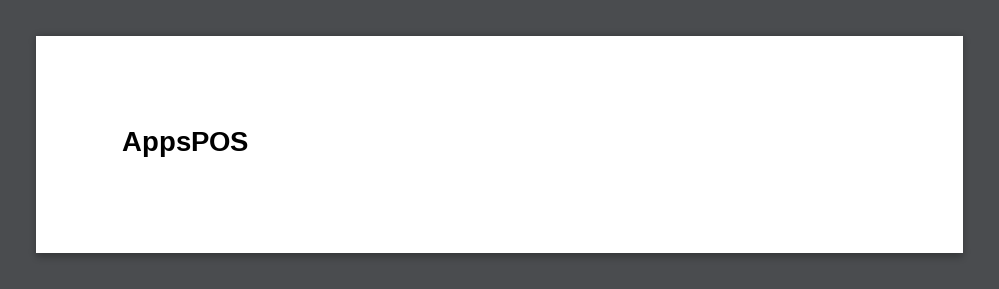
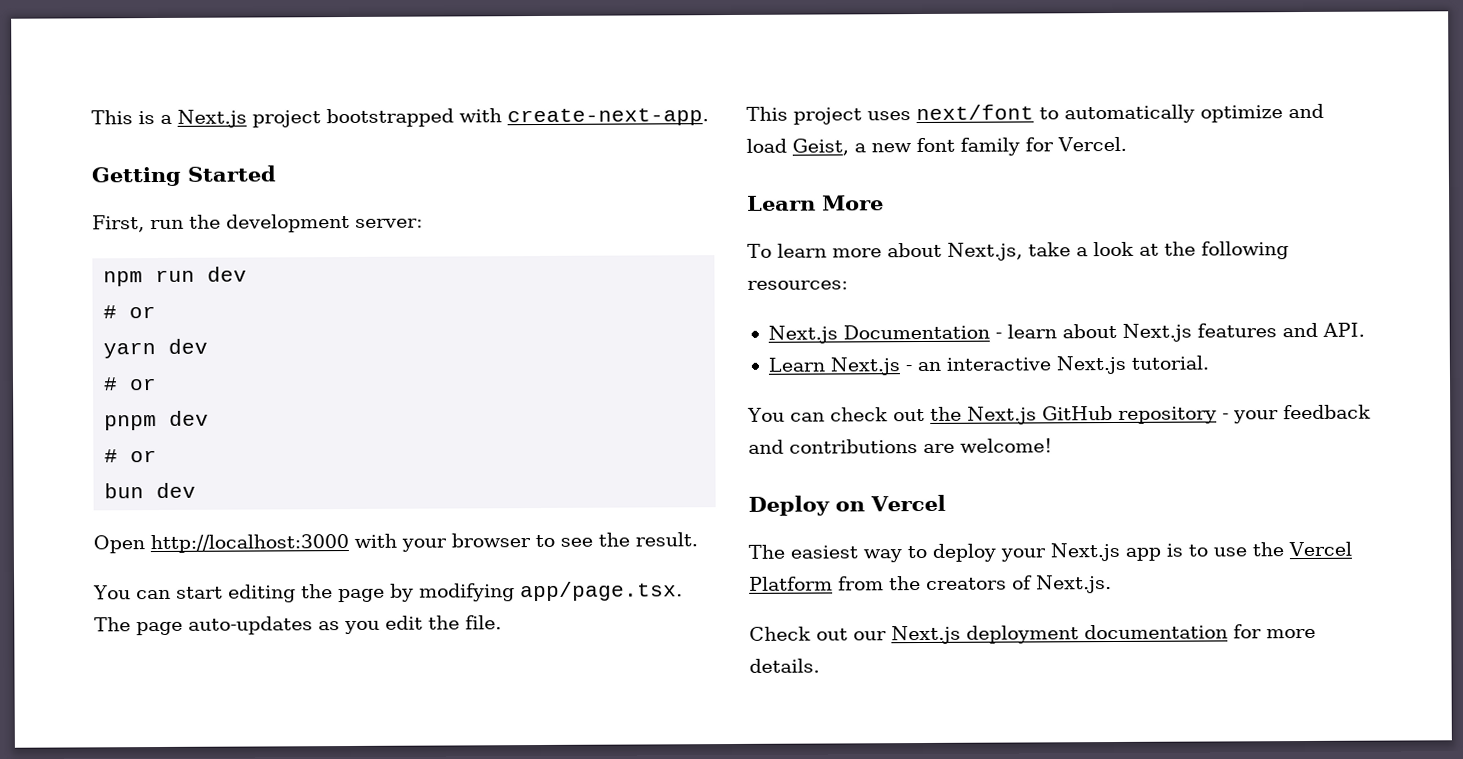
[122,132,248,157] AppsPOS -> [91,108,709,128] [91,165,276,187] [92,213,423,233] [103,266,248,287] [103,305,157,319] [103,338,209,359] [103,377,158,391] [104,410,210,431] [104,449,158,463] [104,482,197,499] [93,532,698,554] [93,581,683,603] [94,615,502,636] [746,103,1324,125] [746,136,1127,156] [747,195,884,211] [747,241,1289,261] [747,280,848,290] [767,322,1365,344] [767,355,1209,376] [747,404,1371,425] [748,438,1053,454] [748,494,946,516] [748,541,1352,563] [749,575,1112,594] [749,624,1316,645] [749,658,820,673] This is a Next.js project bootstrapped with create-next-app. // Getting Started // First, run the development server: // npm run dev // # or // yarn dev // # or // pnpm dev // # or // bun dev // Open http://localhost:3000 with your browser to see the result. // You can start editing the page by modifying app/page.tsx. The page auto-updates as you edit the file. // This project uses next/font to automatically optimize and load Geist, a new font family for Vercel. // Learn More // To learn more about Next.js, take a look at the following resources: // Next.js Documentation - learn about Next.js features and API. // Learn Next.js - an interactive Next.js tutorial. // You can check out the Next.js GitHub repository - your feedback and contributions are welcome! // Deploy on Vercel // The easiest way to deploy your Next.js app is to use the Vercel Platform from the creators of Next.js. // Check out our Next.js deployment documentation for more details.

